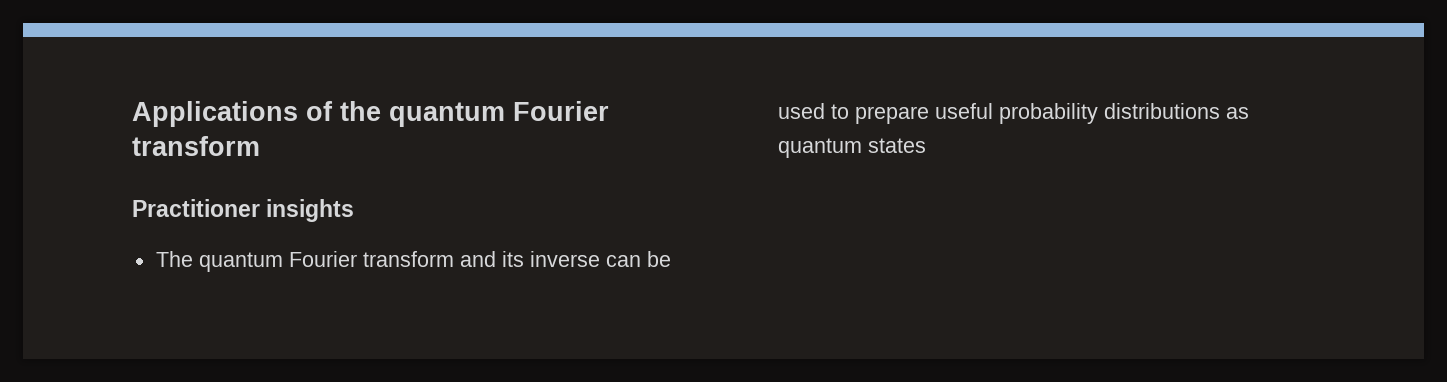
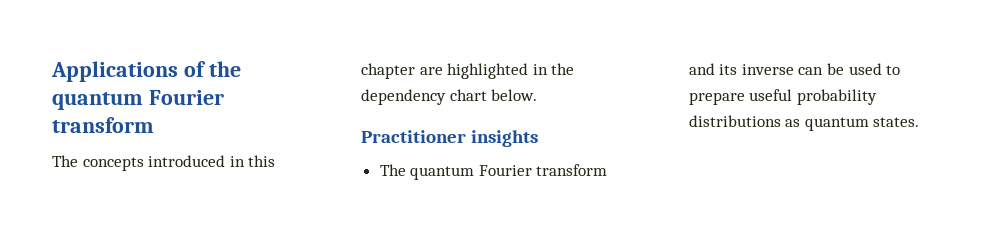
(260, 146) none -> [52,155,276,171] [361,63,575,79] [361,89,538,105] // The concepts introduced in this chapter are highlighted in the dependency chart below.
[867,138,926,153] states -> [873,117,920,127] states.

